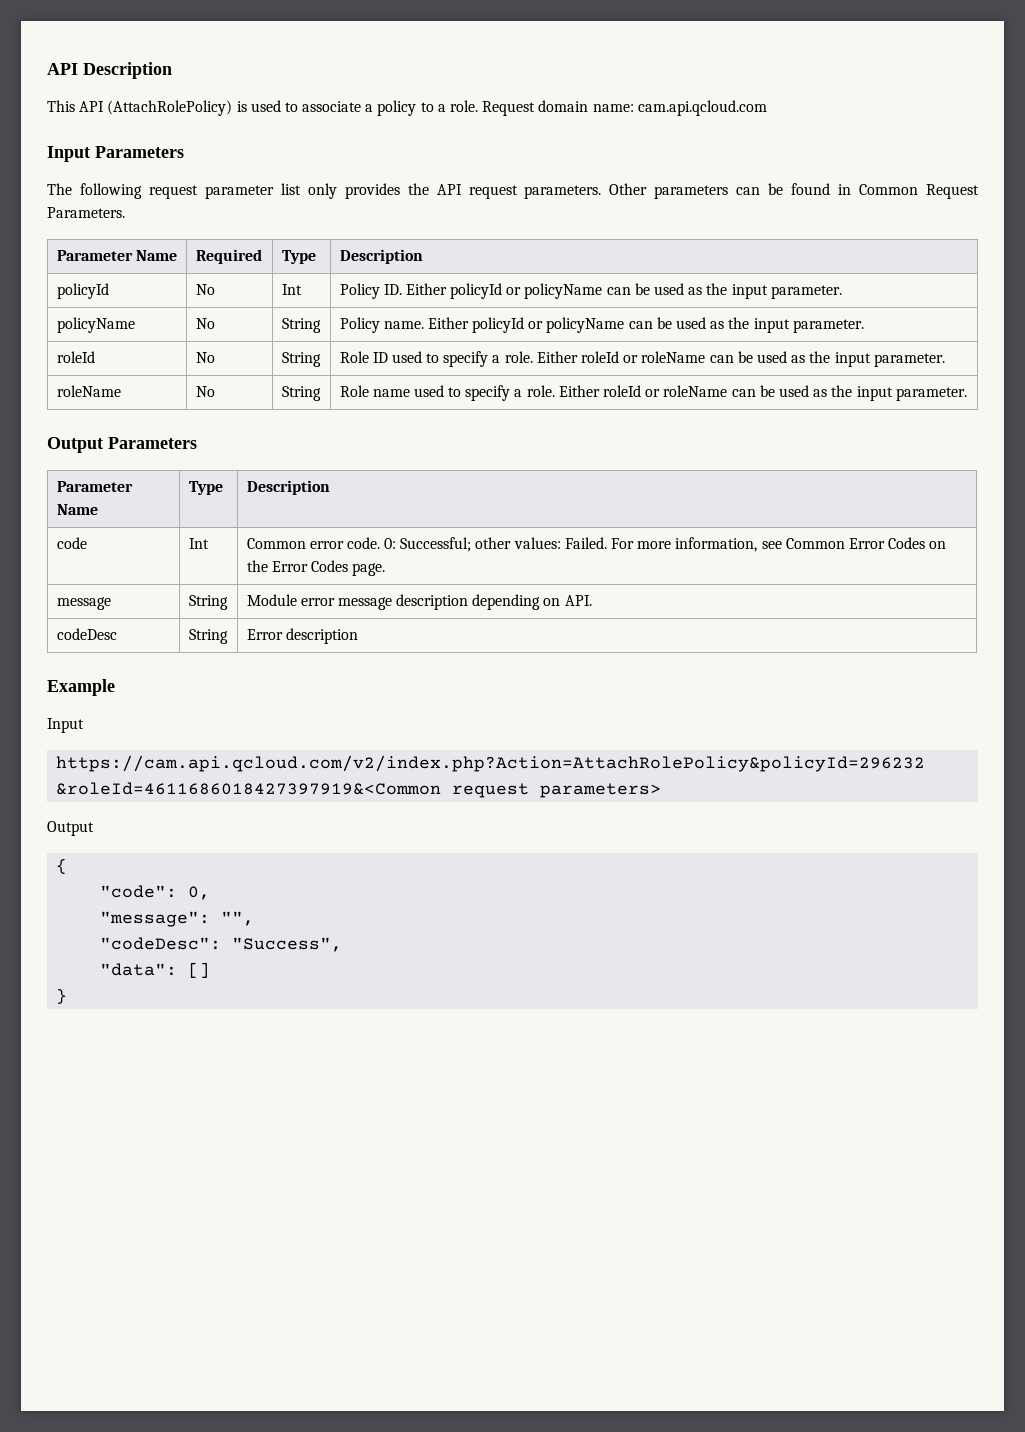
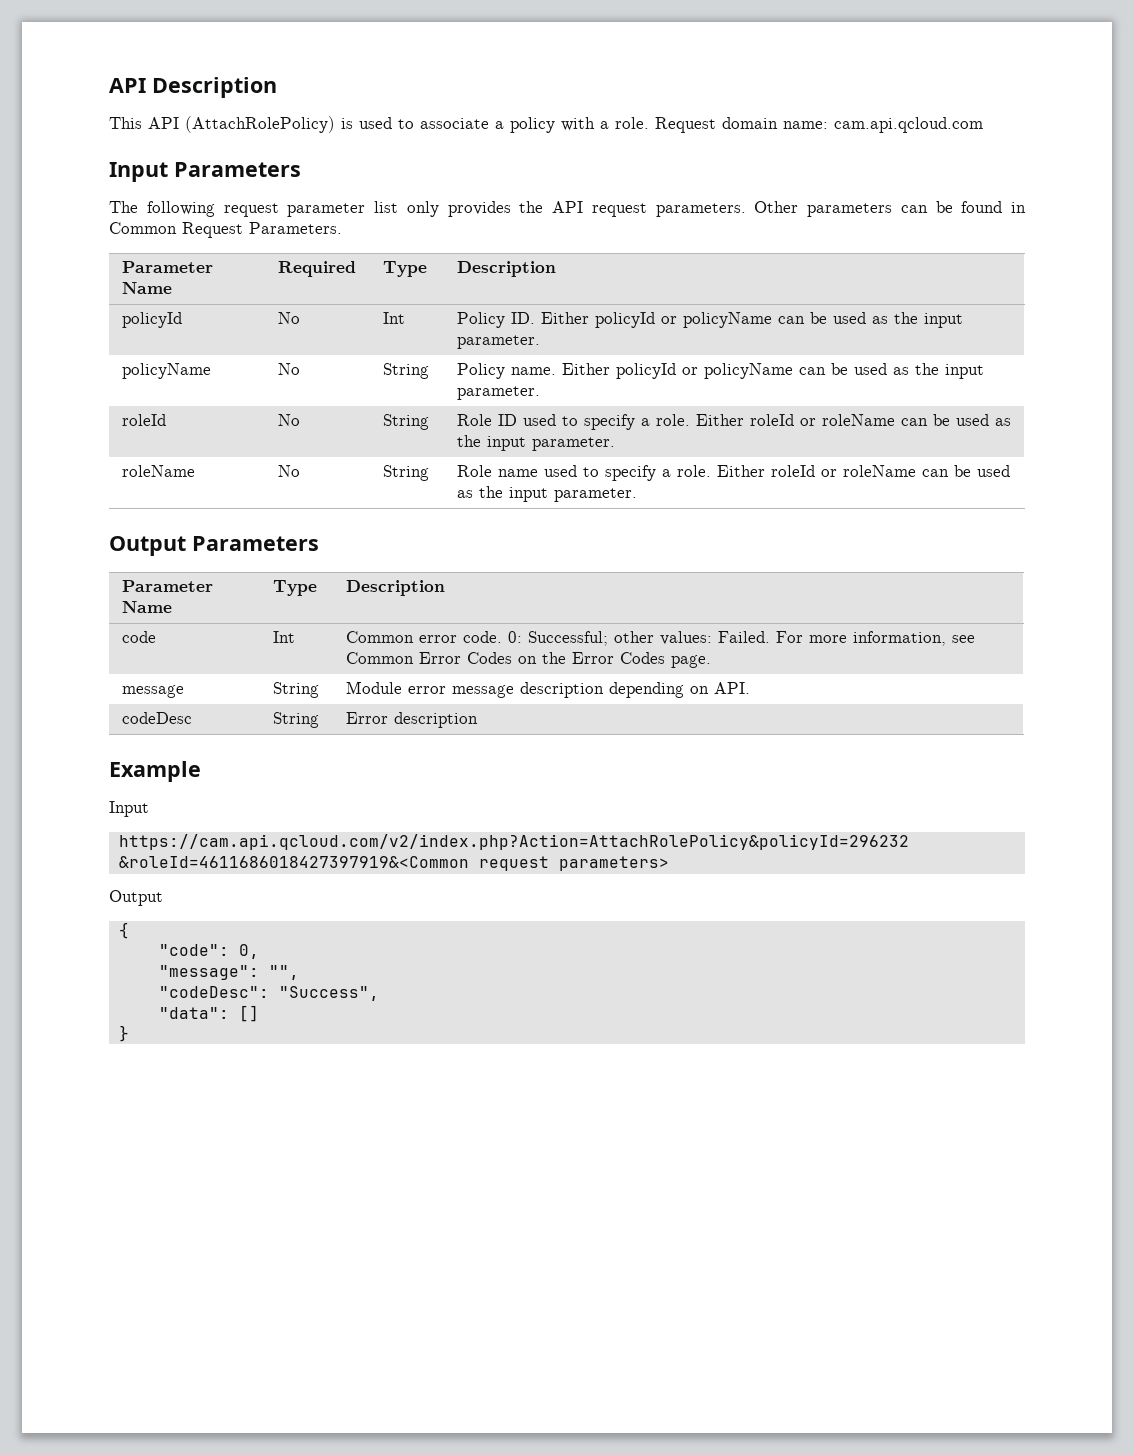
[420,102,434,112] to -> [561,117,595,131] with

